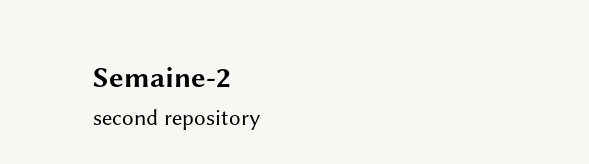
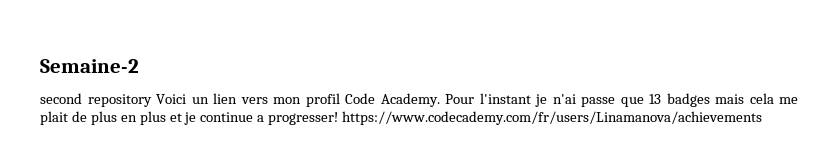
(262, 120) none -> [156,93,798,107] [40,111,763,125] Voici un lien vers mon profil Code Academy. Pour l'instant je n'ai passe que 13 badges mais cela me plait de plus en plus et je continue a progresser! https://www.codecademy.com/fr/users/Linamanova/achievements

